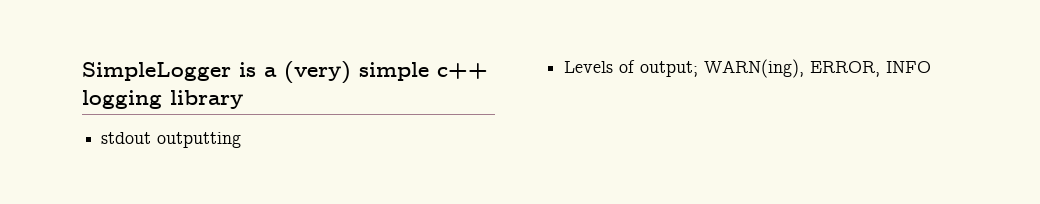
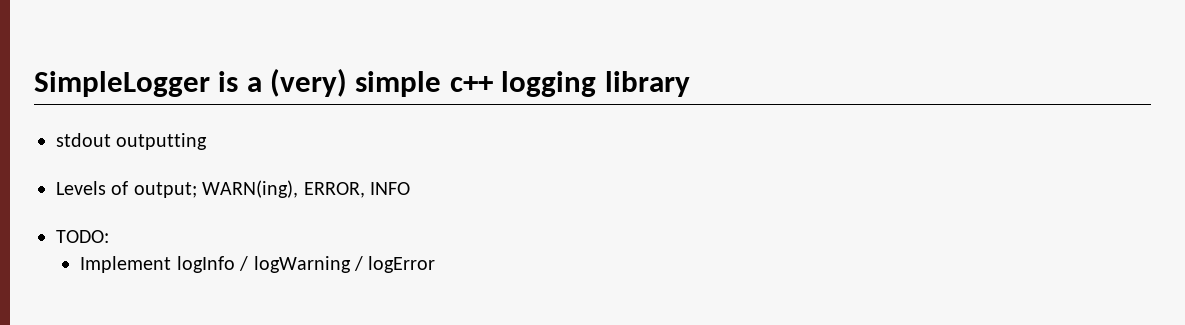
(932, 67) none -> [56,230,109,243] [80,256,436,273] // TODO: // Implement logInfo / logWarning / logError

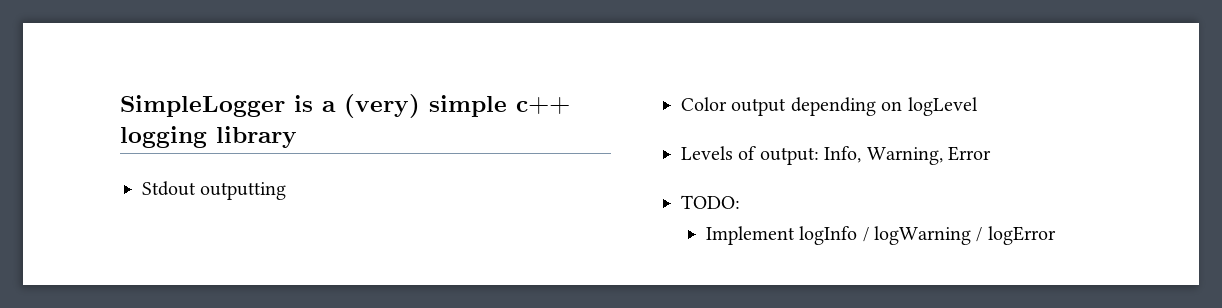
[56,133,111,147] stdout -> [142,181,196,196] Stdout
[56,180,410,198] Levels of output; WARN(ing), ERROR, INFO -> [681,97,978,116] [681,146,991,165] Color output depending on logLevel // Levels of output: Info, Warning, Error

